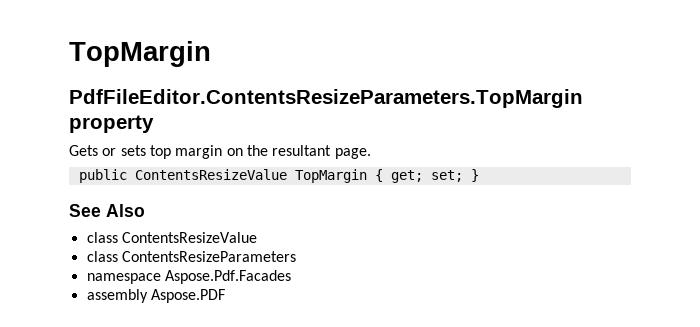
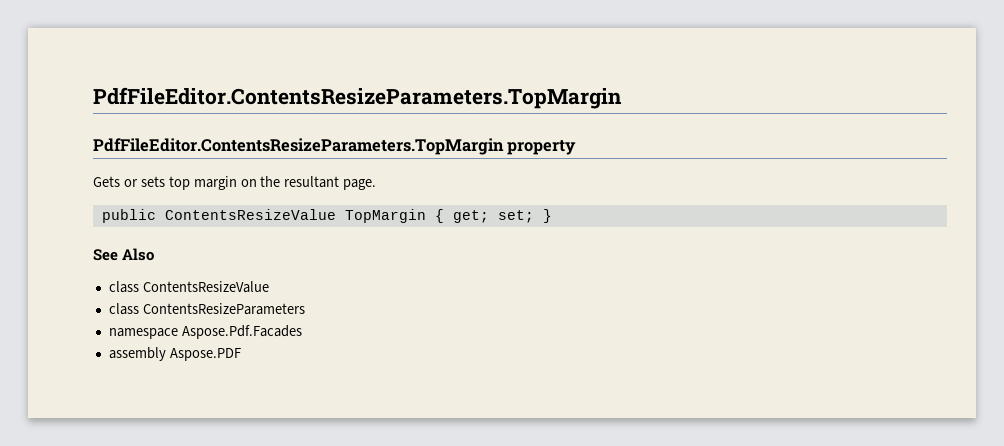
[69,41,211,67] TopMargin -> [93,87,622,109] PdfFileEditor.ContentsResizeParameters.TopMargin

